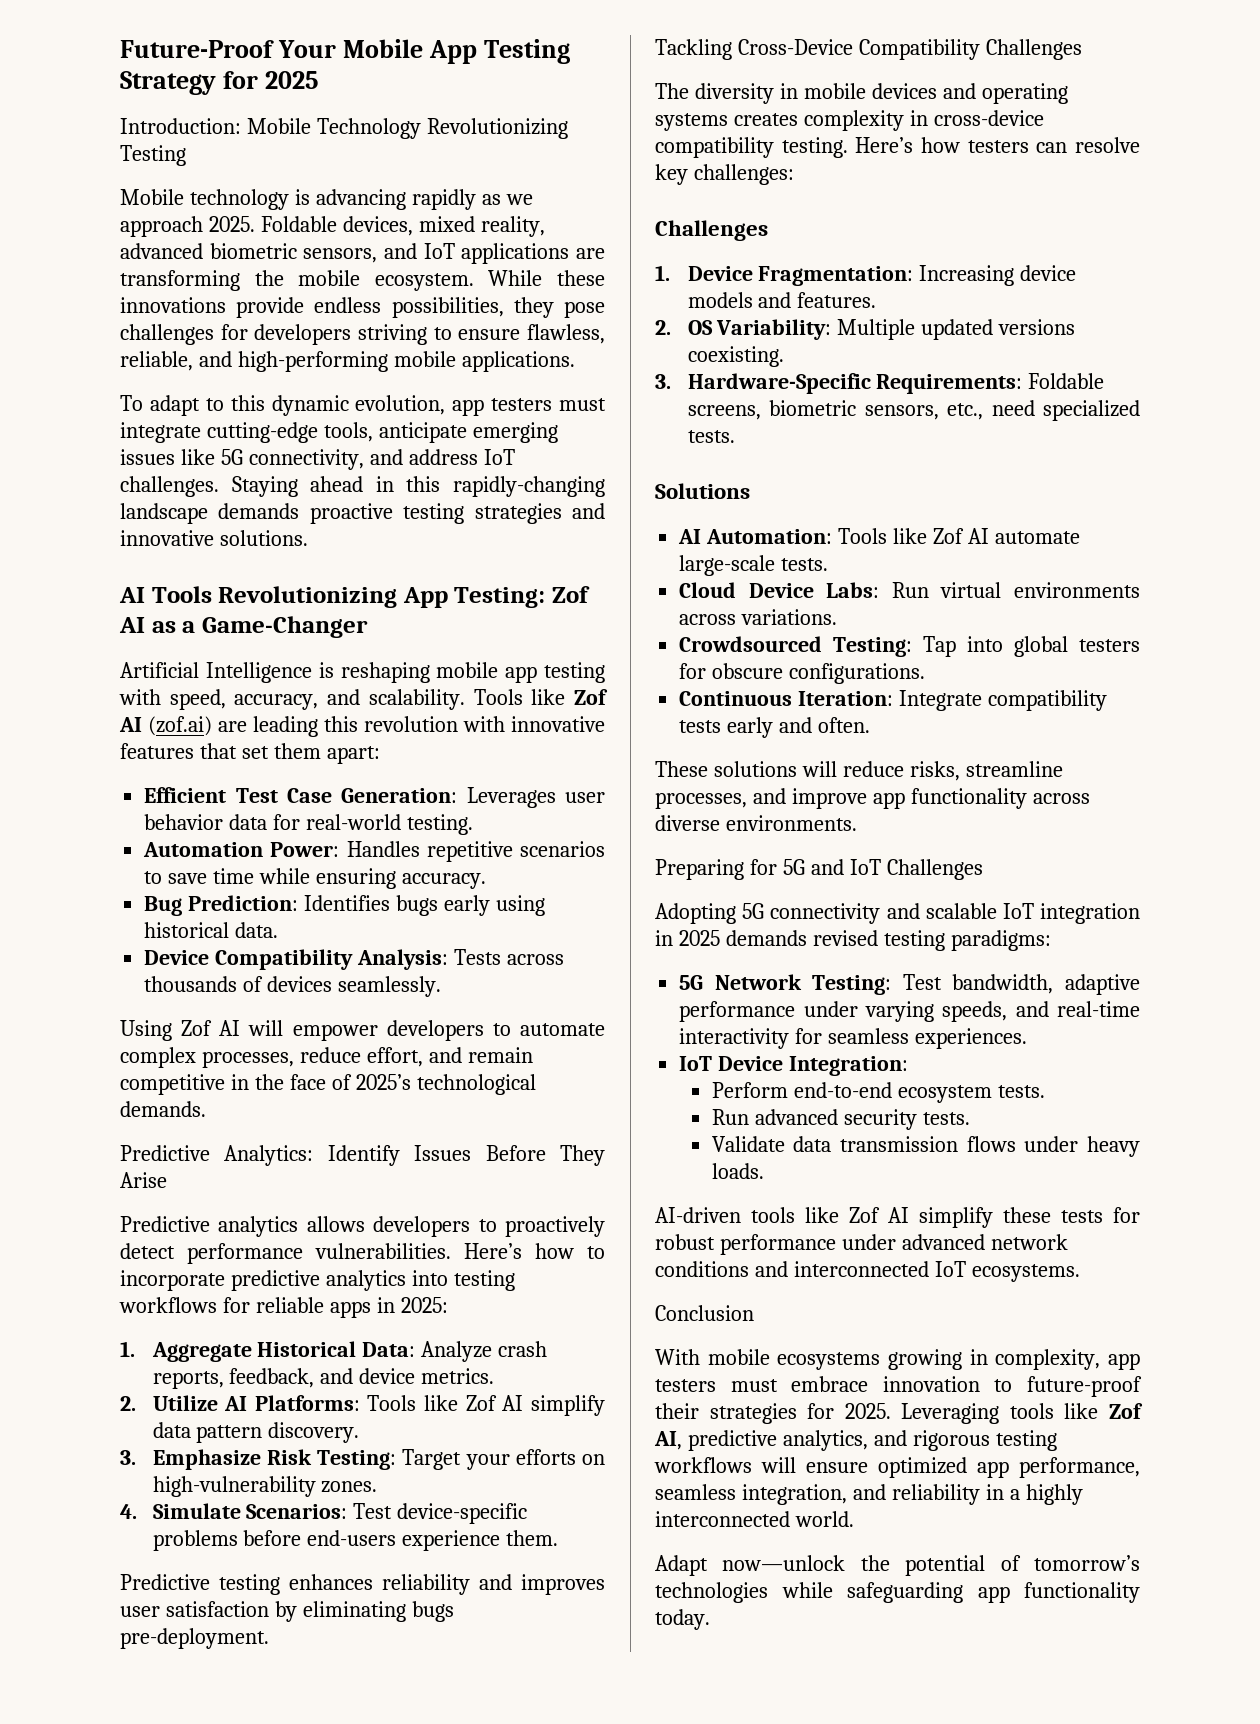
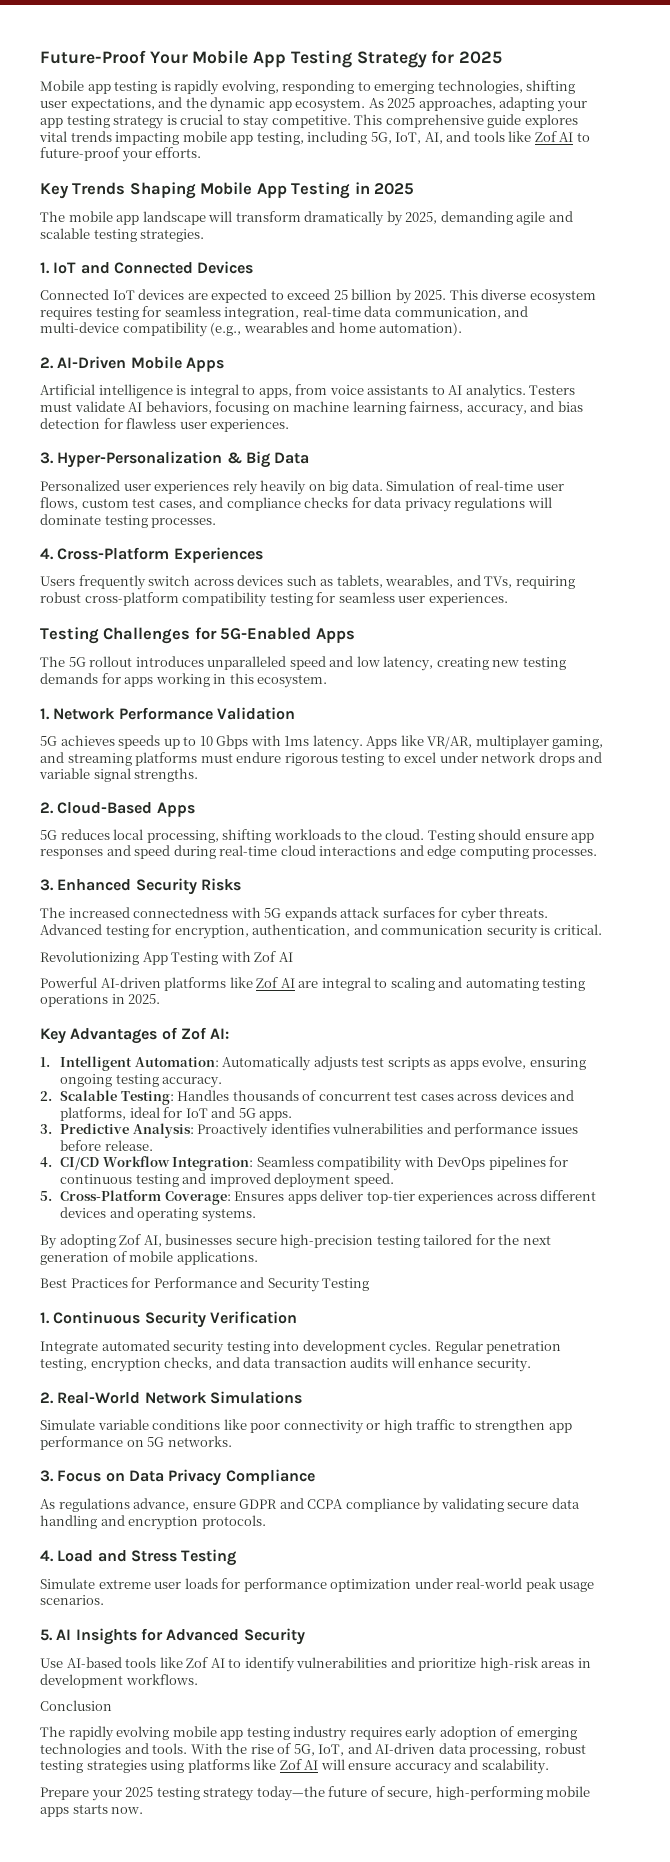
[120,118,568,139] [120,145,186,166] [120,189,533,210] [120,216,545,237] [120,243,606,264] [120,270,605,291] [120,297,605,318] [120,324,605,345] [120,351,575,372] [120,395,606,416] [120,422,558,443] [120,449,515,470] [120,476,605,497] [120,503,605,524] [120,530,308,546] [119,586,591,608] [119,616,368,638] [120,662,605,683] [119,689,608,710] [119,716,605,737] [120,743,380,764] [144,787,605,808] [144,814,473,835] [143,841,605,862] [144,868,486,889] [144,895,545,916] [144,922,279,938] [144,949,564,970] [144,976,442,997] [120,1020,605,1041] [120,1047,533,1068] [120,1074,536,1095] [120,1101,206,1117] [120,1145,605,1166] [120,1172,167,1188] [120,1216,605,1237] [120,1243,605,1264] [120,1270,515,1291] [119,1297,448,1318] [120,1341,548,1362] [152,1368,495,1389] [120,1395,606,1416] [152,1422,360,1443] [120,1449,605,1470] [152,1476,378,1497] [120,1503,528,1524] [152,1530,559,1551] [120,1574,605,1595] [120,1601,454,1622] [120,1628,269,1649] [655,39,1082,60] [655,83,1068,104] [655,110,1044,131] [655,137,1140,158] [655,164,794,185] [655,220,768,241] [655,265,1077,286] [687,292,877,308] [655,319,1076,340] [687,346,784,367] [655,373,1105,394] [687,400,1140,421] [687,430,735,443] [655,483,750,499] [678,528,1080,544] [679,555,829,576] [679,582,1140,598] [679,609,838,625] [679,636,1140,657] [679,663,926,684] [679,690,1108,711] [679,717,871,738] [655,761,1063,781] [655,788,1090,809] [655,815,857,831] [655,859,983,880] [655,903,1140,924] [655,930,1051,951] [679,974,1140,995] [679,1001,1140,1022] [679,1028,1028,1049] [679,1056,909,1076] [711,1082,1045,1103] [711,1109,970,1130] [711,1136,1140,1157] [711,1163,764,1179] [655,1207,1140,1228] [655,1234,1068,1255] [655,1261,1080,1282] [655,1305,754,1321] [655,1349,1140,1370] [655,1376,1142,1397] [655,1403,1143,1424] [654,1430,1057,1451] [654,1457,1140,1478] [655,1484,1083,1505] [655,1511,854,1527] [655,1555,1140,1576] [655,1582,1140,1603] [655,1609,710,1630] Introduction: Mobile Technology Revolutionizing Testing // Mobile technology is advancing rapidly as we approach 2025. Foldable devices, mixed reality, advanced biometric sensors, and IoT applications are transforming the mobile ecosystem. While these innovations provide endless possibilities, they pose challenges for developers striving to ensure flawless, reliable, and high-performing mobile applications. // To adapt to this dynamic evolution, app testers must integrate cutting-edge tools, anticipate emerging issues like 5G connectivity, and address IoT challenges. Staying ahead in this rapidly-changing landscape demands proactive testing strategies and innovative solutions. // AI Tools Revolutionizing App Testing: Zof AI as a Game-Changer // Artificial Intelligence is reshaping mobile app testing with speed, accuracy, and scalability. Tools like Zof AI (zof.ai) are leading this revolution with innovative features that set them apart: // Efficient Test Case Generation: Leverages user behavior data for real-world testing. // Automation Power: Handles repetitive scenarios to save time while ensuring accuracy. // Bug Prediction: Identifies bugs early using historical data. // Device Compatibility Analysis: Tests across thousands of devices seamlessly. // Using Zof AI will empower developers to automate complex processes, reduce effort, and remain competitive in the face of 2025’s technological demands. // Predictive Analytics: Identify Issues Before They Arise // Predictive analytics allows developers to proactively detect performance vulnerabilities. Here’s how to incorporate predictive analytics into testing workflows for reliable apps in 2025: // 1. Aggregate Historical Data: Analyze crash reports, feedback, and device metrics. // 2. Utilize AI Platforms: Tools like Zof AI simplify data pattern discovery. // 3. Emphasize Risk Testing: Target your efforts on high-vulnerability zones. // 4. Simulate Scenarios: Test device-specific problems before end-users experience them. // Predictive testing enhances reliability and improves user satisfaction by eliminating bugs pre-deployment. // Tackling Cross-Device Compatibility Challenges // The diversity in mobile devices and operating systems creates complexity in cross-device compatibility testing. Here’s how testers can resolve key challenges: // Challenges // 1. Device Fragmentation: Increasing device models and features. // 2. OS Variability: Multiple updated versions coexisting. // 3. Hardware-Specific Requirements: Foldable screens, biometric sensors, etc., need specialized tests. // Solutions // AI Automation: Tools like Zof AI automate large-scale tests. // Cloud Device Labs: Run virtual environments across variations. // Crowdsourced Testing: Tap into global testers for obscure configurations. // Continuous Iteration: Integrate compatibility tests early and often. // These solutions will reduce risks, streamline processes, and improve app functionality across diverse environments. // Preparing for 5G and IoT Challenges // Adopting 5G connectivity and scalable IoT integration in 2025 demands revised testing paradigms: // 5G Network Testing: Test bandwidth, adaptive performance under varying speeds, and real-time interactivity for seamless experiences. // IoT Device Integration: // Perform end-to-end ecosystem tests. // Run advanced security tests. // Validate data transmission flows under heavy loads. // AI-driven tools like Zof AI simplify these tests for robust performance under advanced network conditions and interconnected IoT ecosystems. // Conclusion // With mobile ecosystems growing in complexity, app testers must embrace innovation to future-proof their strategies for 2025. Leveraging tools like Zof AI, predictive analytics, and rigorous testing workflows will ensure optimized app performance, seamless integration, and reliability in a highly interconnected world. // Adapt now—unlock the potential of tomorrow’s technologies while safeguarding app functionality today. -> [40,80,576,95] [40,97,587,112] [40,114,578,129] [39,131,590,145] [40,147,202,162] [40,182,415,199] [40,211,573,226] [40,228,205,242] [40,261,254,274] [40,289,596,304] [40,306,529,320] [40,322,463,337] [40,356,224,372] [40,384,576,399] [40,401,583,416] [40,418,290,432] [40,451,310,468] [40,480,564,495] [40,497,552,512] [40,514,217,528] [40,547,263,563] [40,575,575,590] [40,592,508,607] [40,627,355,644] [40,656,566,671] [40,673,328,688] [40,707,295,720] [40,735,604,750] [40,752,603,766] [39,768,199,782] [40,802,195,817] [40,829,595,843] [40,845,598,859] [40,878,241,895] [40,907,549,922] [40,924,602,939] [40,951,293,965] [40,977,586,991] [40,994,161,1007] [40,1027,230,1044] [40,1056,586,1071] [60,1074,223,1088] [40,1090,575,1105] [60,1107,293,1121] [40,1123,578,1138] [60,1140,153,1151] [40,1156,569,1171] [60,1173,394,1188] [40,1190,597,1205] [60,1207,256,1222] [40,1234,551,1249] [40,1251,258,1265] [40,1277,370,1292] [40,1311,297,1328] [40,1340,562,1355] [40,1357,531,1372] [40,1391,302,1404] [40,1419,572,1434] [40,1436,232,1450] [40,1469,315,1486] [40,1498,580,1513] [40,1515,266,1530] [40,1549,237,1566] [40,1578,595,1592] [40,1595,104,1605] [40,1628,305,1645] [40,1657,591,1672] [40,1674,198,1688] [40,1700,112,1711] [40,1726,577,1741] [40,1743,586,1757] [40,1759,549,1774] [40,1786,591,1801] [40,1804,144,1817] Mobile app testing is rapidly evolving, responding to emerging technologies, shifting user expectations, and the dynamic app ecosystem. As 2025 approaches, adapting your app testing strategy is crucial to stay competitive. This comprehensive guide explores vital trends impacting mobile app testing, including 5G, IoT, AI, and tools like Zof AI to future-proof your efforts. // Key Trends Shaping Mobile App Testing in 2025 // The mobile app landscape will transform dramatically by 2025, demanding agile and scalable testing strategies. // 1. IoT and Connected Devices // Connected IoT devices are expected to exceed 25 billion by 2025. This diverse ecosystem requires testing for seamless integration, real-time data communication, and multi-device compatibility (e.g., wearables and home automation). // 2. AI-Driven Mobile Apps // Artificial intelligence is integral to apps, from voice assistants to AI analytics. Testers must validate AI behaviors, focusing on machine learning fairness, accuracy, and bias detection for flawless user experiences. // 3. Hyper-Personalization & Big Data // Personalized user experiences rely heavily on big data. Simulation of real-time user flows, custom test cases, and compliance checks for data privacy regulations will dominate testing processes. // 4. Cross-Platform Experiences // Users frequently switch across devices such as tablets, wearables, and TVs, requiring robust cross-platform compatibility testing for seamless user experiences. // Testing Challenges for 5G-Enabled Apps // The 5G rollout introduces unparalleled speed and low latency, creating new testing demands for apps working in this ecosystem. // 1. Network Performance Validation // 5G achieves speeds up to 10 Gbps with 1ms latency. Apps like VR/AR, multiplayer gaming, and streaming platforms must endure rigorous testing to excel under network drops and variable signal strengths. // 2. Cloud-Based Apps // 5G reduces local processing, shifting workloads to the cloud. Testing should ensure app responses and speed during real-time cloud interactions and edge computing processes. // 3. Enhanced Security Risks // The increased connectedness with 5G expands attack surfaces for cyber threats. Advanced testing for encryption, authentication, and communication security is critical. // Revolutionizing App Testing with Zof AI // Powerful AI-driven platforms like Zof AI are integral to scaling and automating testing operations in 2025. // Key Advantages of Zof AI: // 1. Intelligent Automation: Automatically adjusts test scripts as apps evolve, ensuring ongoing testing accuracy. // 2. Scalable Testing: Handles thousands of concurrent test cases across devices and platforms, ideal for IoT and 5G apps. // 3. Predictive Analysis: Proactively identifies vulnerabilities and performance issues before release. // 4. CI/CD Workflow Integration: Seamless compatibility with DevOps pipelines for continuous testing and improved deployment speed. // 5. Cross-Platform Coverage: Ensures apps deliver top-tier experiences across different devices and operating systems. // By adopting Zof AI, businesses secure high-precision testing tailored for the next generation of mobile applications. // Best Practices for Performance and Security Testing // 1. Continuous Security Verification // Integrate automated security testing into development cycles. Regular penetration testing, encryption checks, and data transaction audits will enhance security. // 2. Real-World Network Simulations // Simulate variable conditions like poor connectivity or high traffic to strengthen app performance on 5G networks. // 3. Focus on Data Privacy Compliance // As regulations advance, ensure GDPR and CCPA compliance by validating secure data handling and encryption protocols. // 4. Load and Stress Testing // Simulate extreme user loads for performance optimization under real-world peak usage scenarios. // 5. AI Insights for Advanced Security // Use AI-based tools like Zof AI to identify vulnerabilities and prioritize high-risk areas in development workflows. // Conclusion // The rapidly evolving mobile app testing industry requires early adoption of emerging technologies and tools. With the rise of 5G, IoT, and AI-driven data processing, robust testing strategies using platforms like Zof AI will ensure accuracy and scalability. // Prepare your 2025 testing strategy today—the future of secure, high-performing mobile apps starts now.

